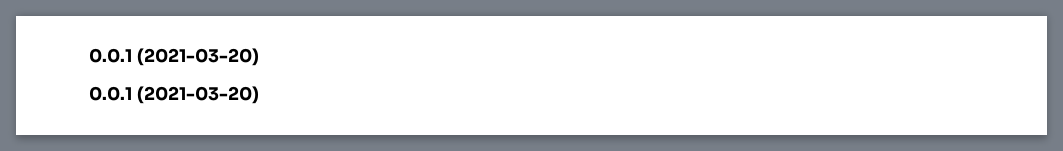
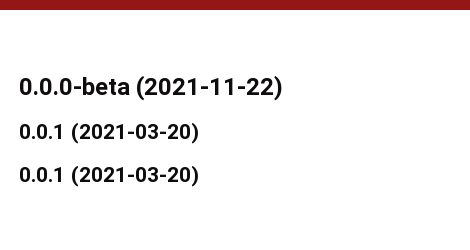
(89, 55) none -> [19,75,284,101] 0.0.0-beta (2021-11-22) //

